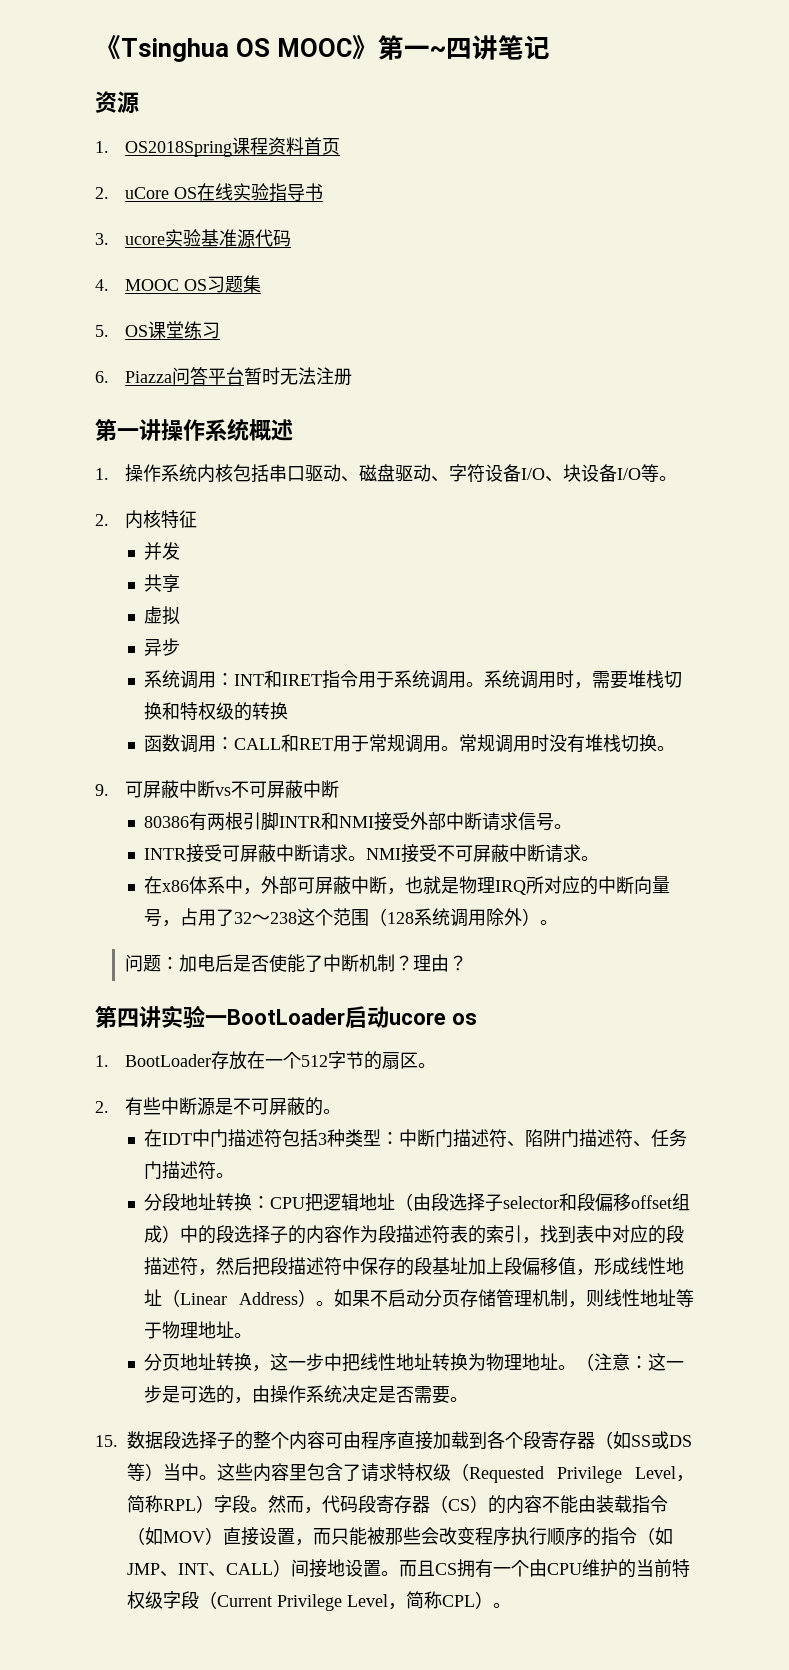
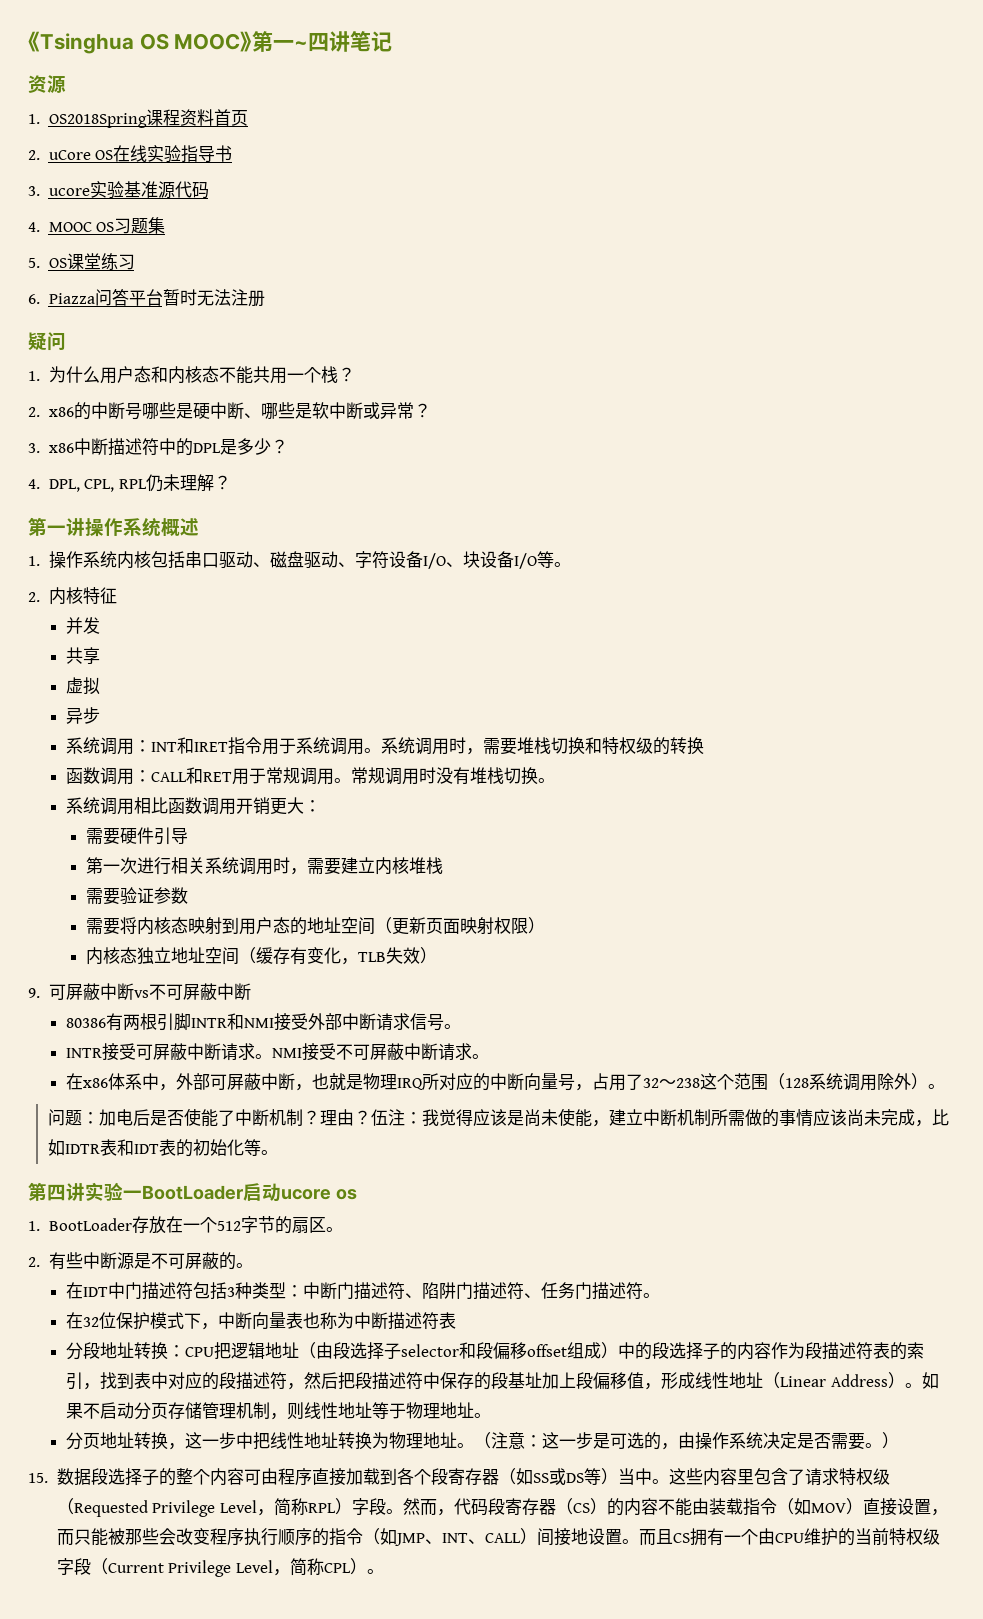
(352, 376) none -> [28,332,66,351] [28,366,355,384] [28,402,431,420] [28,438,288,456] [28,474,231,492] // 疑问 // 1.为什么用户态和内核态不能共用一个栈？ // 2. x86的中断号哪些是硬中断、哪些是软中断或异常？ // 3. x86中断描述符中的DPL是多少？ // 4. DPL, CPL, RPL仍未理解？
(676, 748) none -> [66,797,322,815] [86,827,189,845] [86,857,444,875] [86,887,189,905] [86,917,546,935] [86,947,438,965] // 系统调用相比函数调用开销更大： // 需要硬件引导 // 第一次进行相关系统调用时，需要建立内核堆栈 // 需要验证参数 // 需要将内核态映射到用户态的地址空间（更新页面映射权限） // 内核态独立地址空间（缓存有变化，TLB失效）
(467, 963) none -> [370,1108,949,1127] [47,1139,278,1157] 伍注：我觉得应该是尚未使能，建立中断机制所需做的事情应该尚未完成，比如IDTR表和IDT表的初始化等。
(235, 1175) none -> [66,1312,457,1330] // 在32位保护模式下，中断向量表也称为中断描述符表
(469, 1399) none -> [882,1432,900,1449] ）

